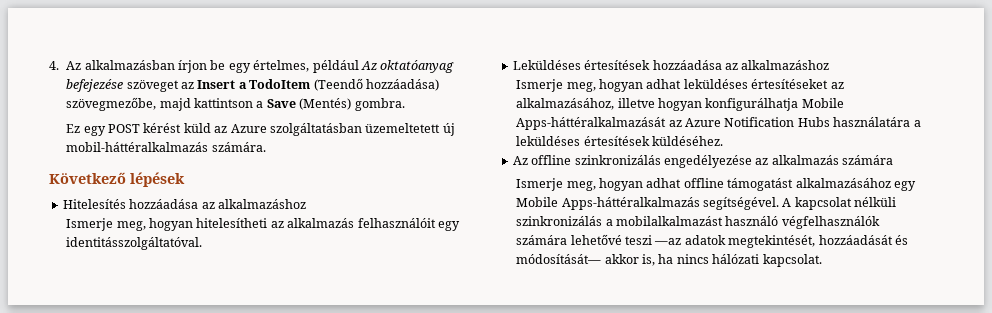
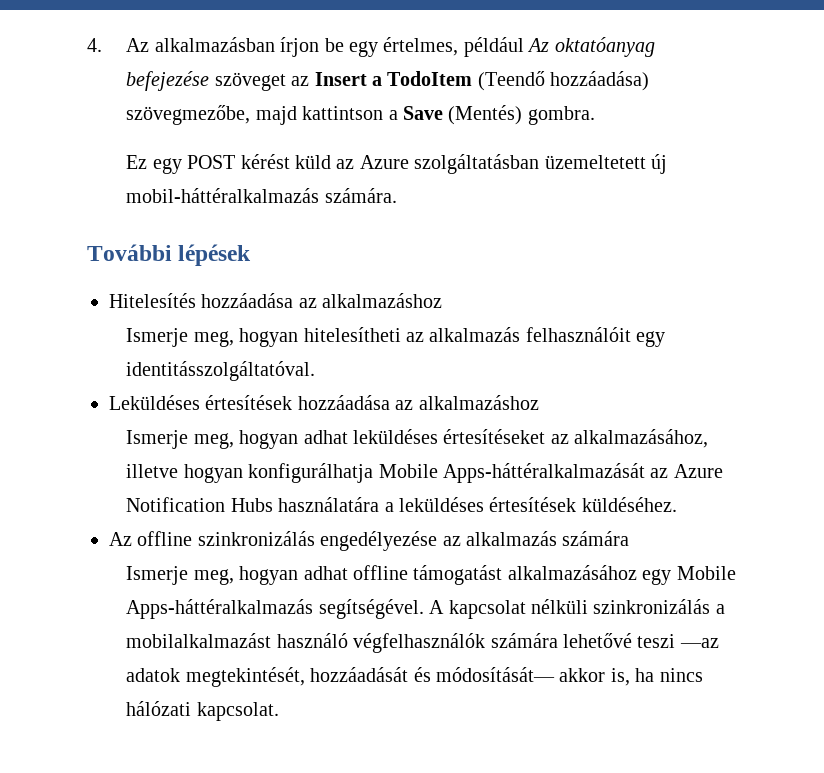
[49,172,126,184] Következő -> [87,244,172,261] További

